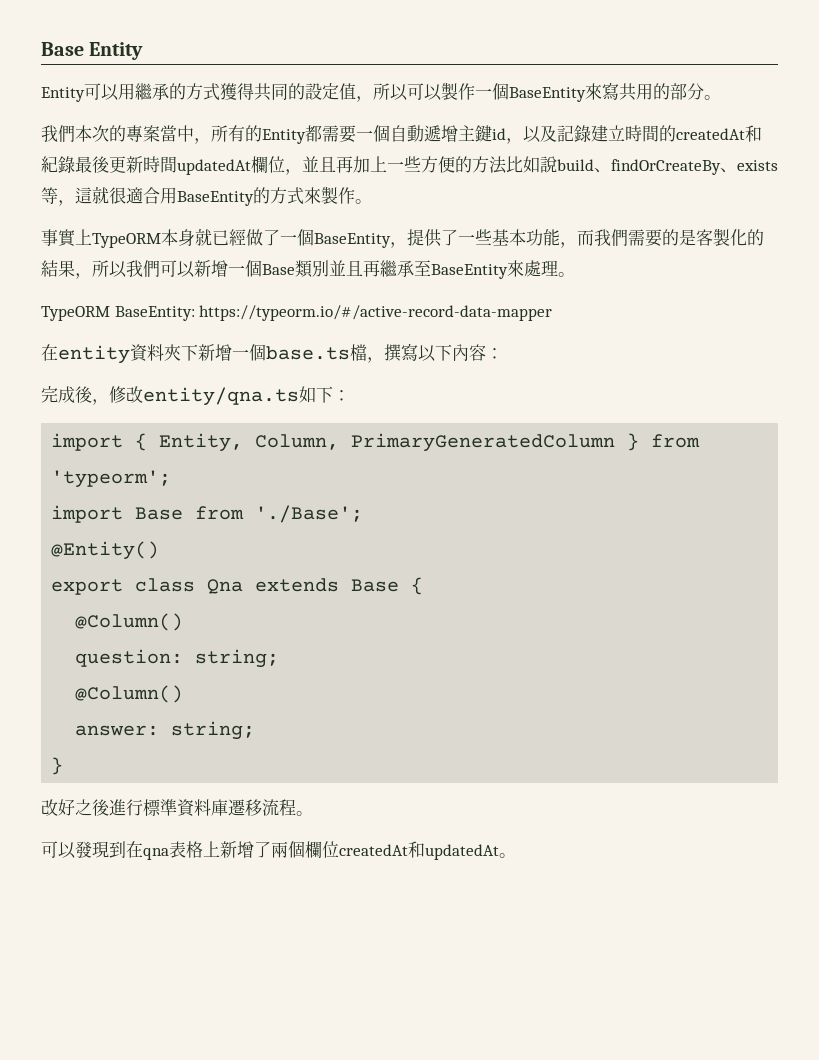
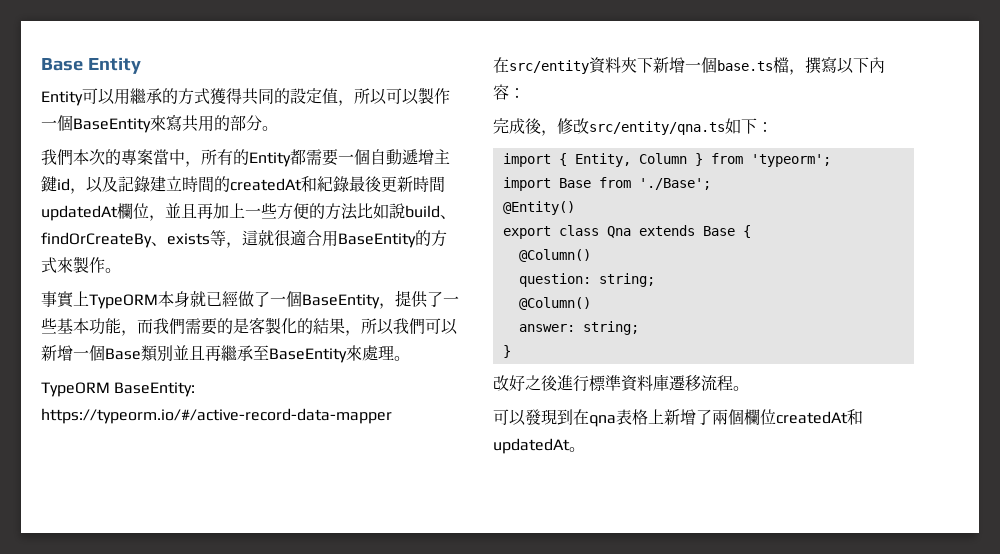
[58,345,130,364] entity -> [509,60,589,74] src/entity
[143,387,299,406] entity/qna.ts -> [589,121,725,135] src/entity/qna.ts
[255,433,616,452] Column, PrimaryGeneratedColumn -> [638,153,687,164] Column

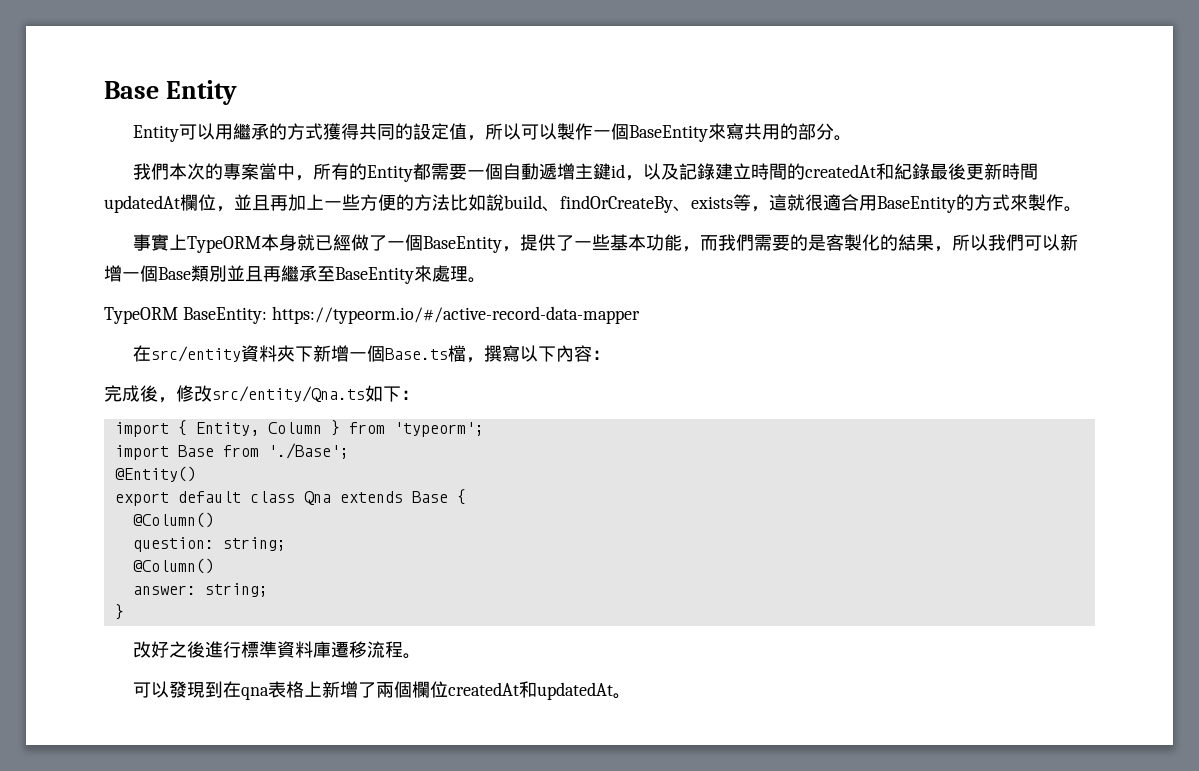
[717,60,773,71] base.ts -> [384,348,448,360] Base.ts
[589,121,725,135] src/entity/qna.ts -> [212,386,365,402] src/entity/Qna.ts
(551, 232) none -> [177,491,241,503] default

